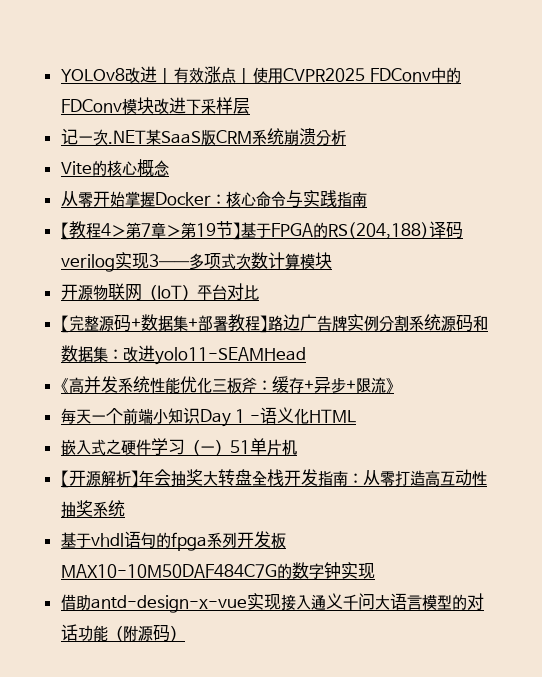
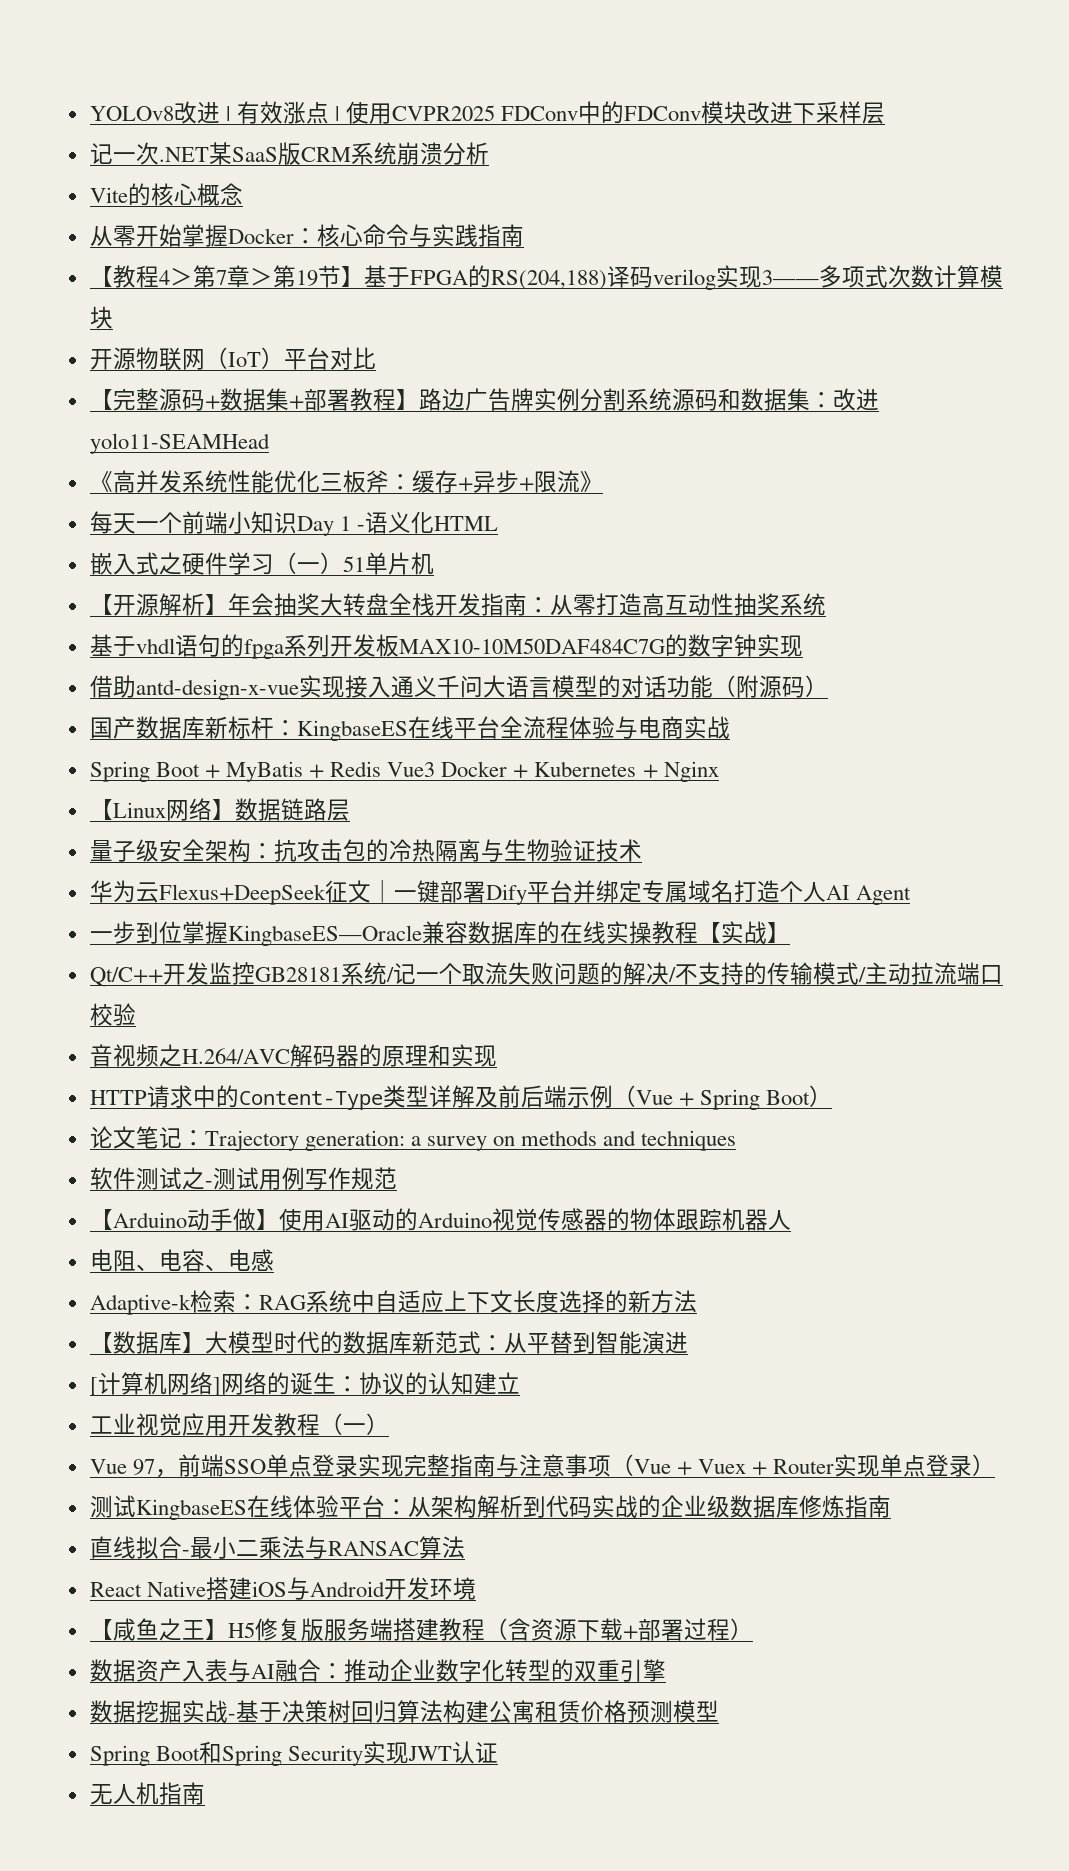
(185, 633) none -> [89,716,730,741] [89,761,719,782] [89,798,350,821] [89,839,642,862] [89,880,911,905] [89,921,790,946] [89,962,1003,987] [89,1003,136,1026] [89,1044,497,1067] [89,1085,832,1110] [89,1126,737,1151] [89,1167,397,1190] [89,1208,791,1231] [89,1249,274,1272] [89,1290,697,1315] [89,1331,688,1354] [89,1372,520,1396] [89,1413,389,1436] [89,1454,996,1478] [89,1495,891,1520] [89,1536,465,1559] [89,1577,476,1600] [89,1618,753,1641] [89,1659,666,1682] [89,1700,719,1723] [89,1741,498,1766] [89,1782,205,1805] // 国产数据库新标杆：KingbaseES在线平台全流程体验与电商实战 // Spring Boot + MyBatis + Redis Vue3 Docker + Kubernetes + Nginx // 【Linux网络】数据链路层 // 量子级安全架构：抗攻击包的冷热隔离与生物验证技术 // 华为云Flexus+DeepSeek征文｜一键部署Dify平台并绑定专属域名打造个人AI Agent // 一步到位掌握KingbaseES—Oracle兼容数据库的在线实操教程【实战】 // Qt/C++开发监控GB28181系统/记一个取流失败问题的解决/不支持的传输模式/主动拉流端口校验 // 音视频之H.264/AVC解码器的原理和实现 // HTTP请求中的Content-Type类型详解及前后端示例（Vue + Spring Boot） // 论文笔记：Trajectory generation: a survey on methods and techniques // 软件测试之-测试用例写作规范 // 【Arduino动手做】使用AI驱动的Arduino视觉传感器的物体跟踪机器人 // 电阻、电容、电感 // Adaptive-k检索：RAG系统中自适应上下文长度选择的新方法 // 【数据库】大模型时代的数据库新范式：从平替到智能演进 // [计算机网络]网络的诞生：协议的认知建立 // 工业视觉应用开发教程（一） // Vue 97，前端SSO单点登录实现完整指南与注意事项（Vue + Vuex + Router实现单点登录） // 测试KingbaseES在线体验平台：从架构解析到代码实战的企业级数据库修炼指南 // 直线拟合-最小二乘法与RANSAC算法 // React Native搭建iOS与Android开发环境 // 【咸鱼之王】H5修复版服务端搭建教程（含资源下载+部署过程） // 数据资产入表与AI融合：推动企业数字化转型的双重引擎 // 数据挖掘实战-基于决策树回归算法构建公寓租赁价格预测模型 // Spring Boot和Spring Security实现JWT认证 // 无人机指南

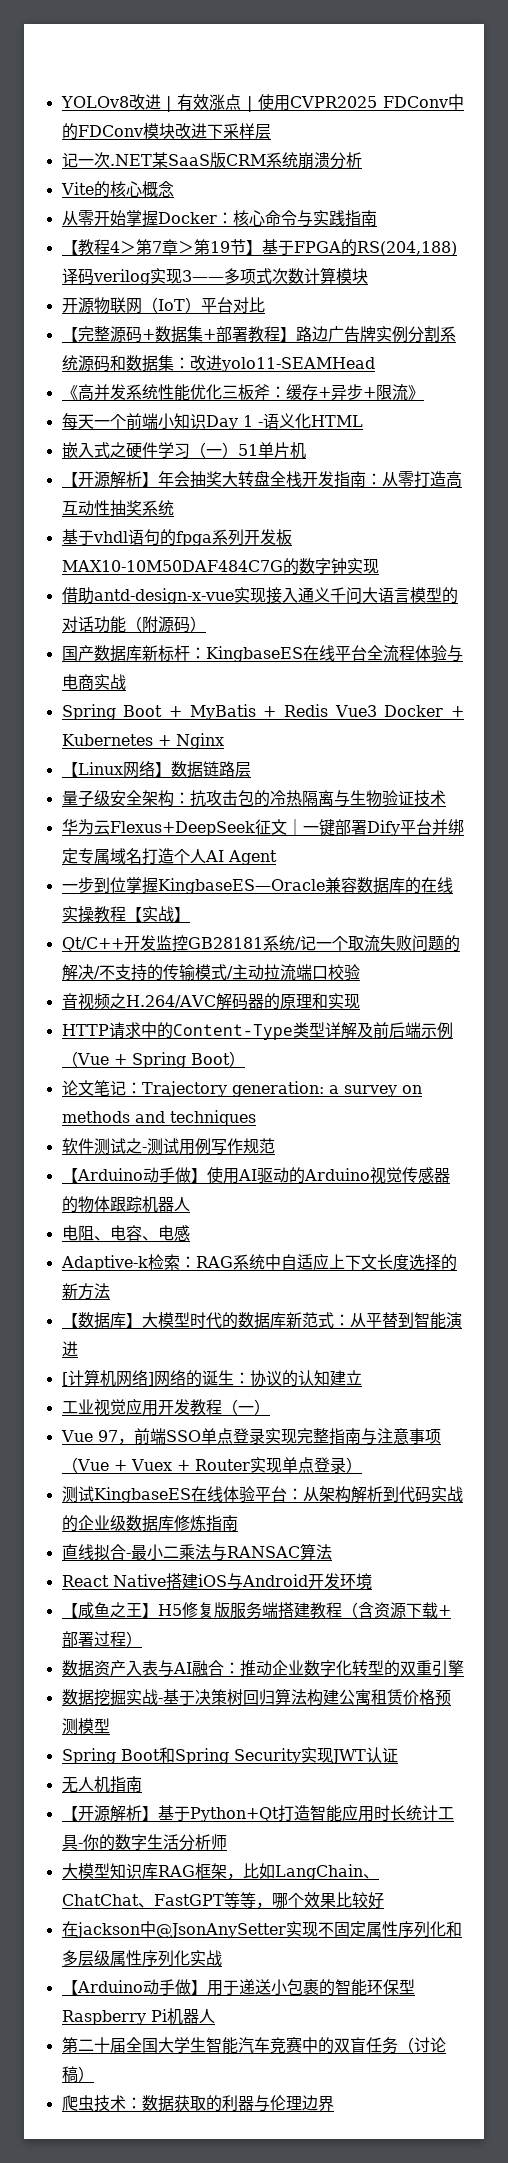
(205, 1793) none -> [61,1804,454,1822] [61,1834,227,1851] [61,1863,379,1880] [61,1892,384,1909] [61,1921,462,1938] [61,1950,222,1967] [61,1979,415,1996] [61,2008,215,2025] [61,2036,446,2054] [61,2066,94,2082] [61,2095,334,2112] // 【开源解析】基于Python+Qt打造智能应用时长统计工具-你的数字生活分析师 // 大模型知识库RAG框架，比如LangChain、ChatChat、FastGPT等等，哪个效果比较好 // 在jackson中@JsonAnySetter实现不固定属性序列化和多层级属性序列化实战 // 【Arduino动手做】用于递送小包裹的智能环保型Raspberry Pi机器人 // 第二十届全国大学生智能汽车竞赛中的双盲任务（讨论稿） // 爬虫技术：数据获取的利器与伦理边界

